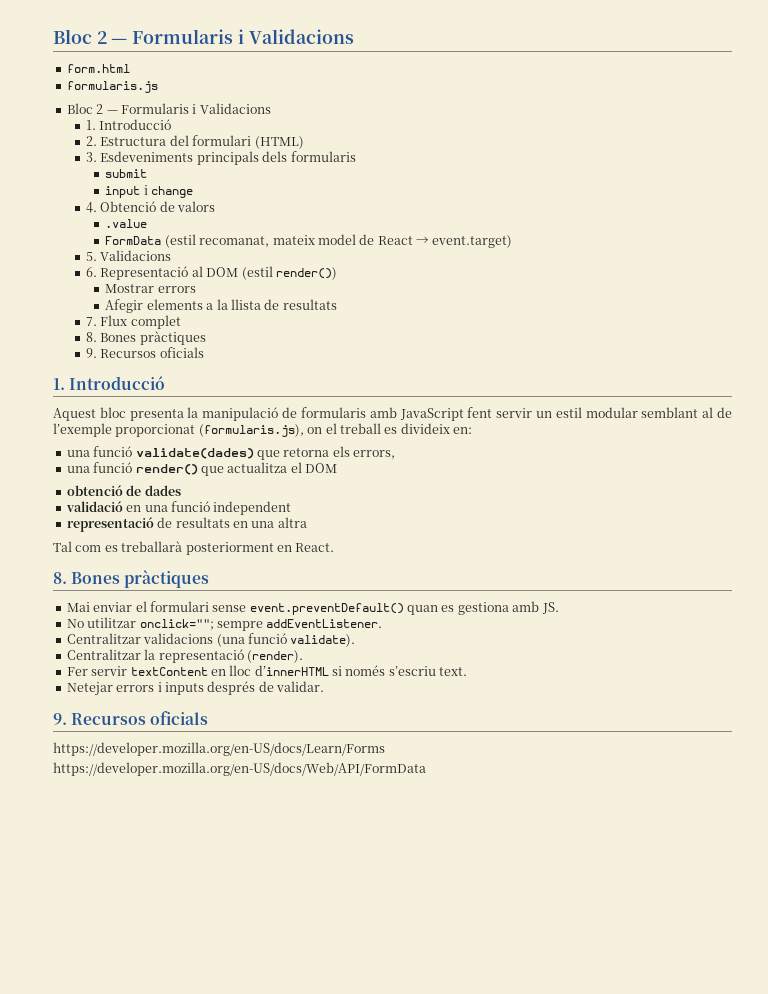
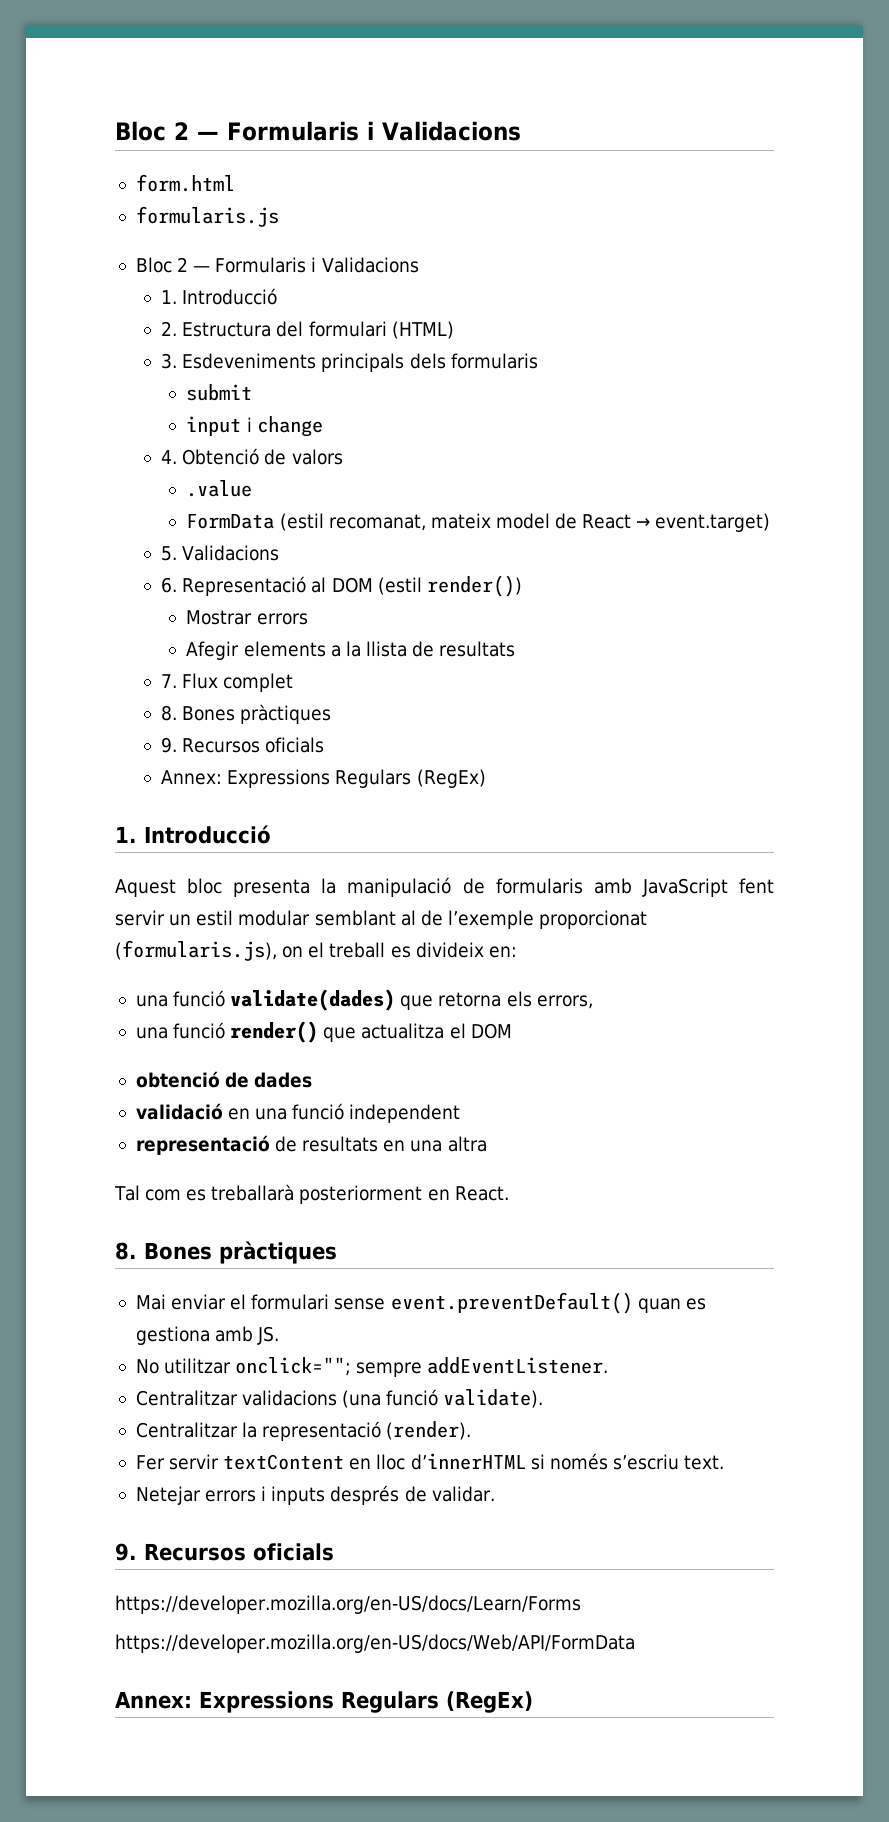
(204, 352) none -> [161,769,486,788] // Annex: Expressions Regulars (RegEx)
(426, 769) none -> [115,1691,533,1713] // Annex: Expressions Regulars (RegEx)

